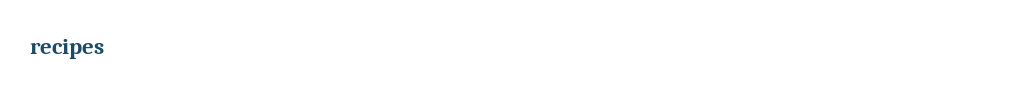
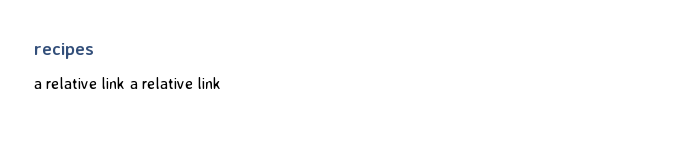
(104, 49) none -> [34,77,221,89] // a relative link a relative link

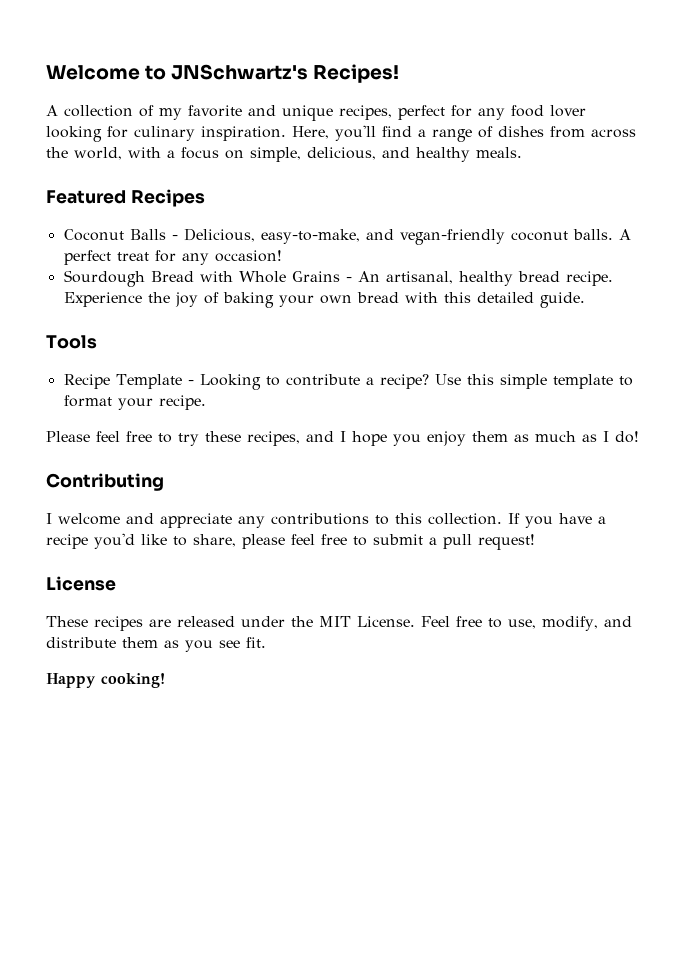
[34,43,94,59] [34,77,221,89] recipes // a relative link a relative link -> [46,64,400,83] [46,105,586,121] [46,125,636,142] [46,147,522,162] [46,189,205,207] [63,228,631,245] [63,250,282,265] [63,270,613,287] [63,292,585,308] [46,335,97,349] [63,374,633,390] [63,395,206,410] [46,431,639,446] [46,473,164,491] [46,513,606,528] [46,533,535,550] [46,576,116,591] [46,616,632,631] [46,637,266,652] [46,673,165,688] Welcome to JNSchwartz's Recipes! // A collection of my favorite and unique recipes, perfect for any food lover looking for culinary inspiration. Here, you'll find a range of dishes from across the world, with a focus on simple, delicious, and healthy meals. // Featured Recipes // Coconut Balls - Delicious, easy-to-make, and vegan-friendly coconut balls. A perfect treat for any occasion! // Sourdough Bread with Whole Grains - An artisanal, healthy bread recipe. Experience the joy of baking your own bread with this detailed guide. // Tools // Recipe Template - Looking to contribute a recipe? Use this simple template to format your recipe. // Please feel free to try these recipes, and I hope you enjoy them as much as I do! // Contributing // I welcome and appreciate any contributions to this collection. If you have a recipe you'd like to share, please feel free to submit a pull request! // License // These recipes are released under the MIT License. Feel free to use, modify, and distribute them as you see fit. // Happy cooking!

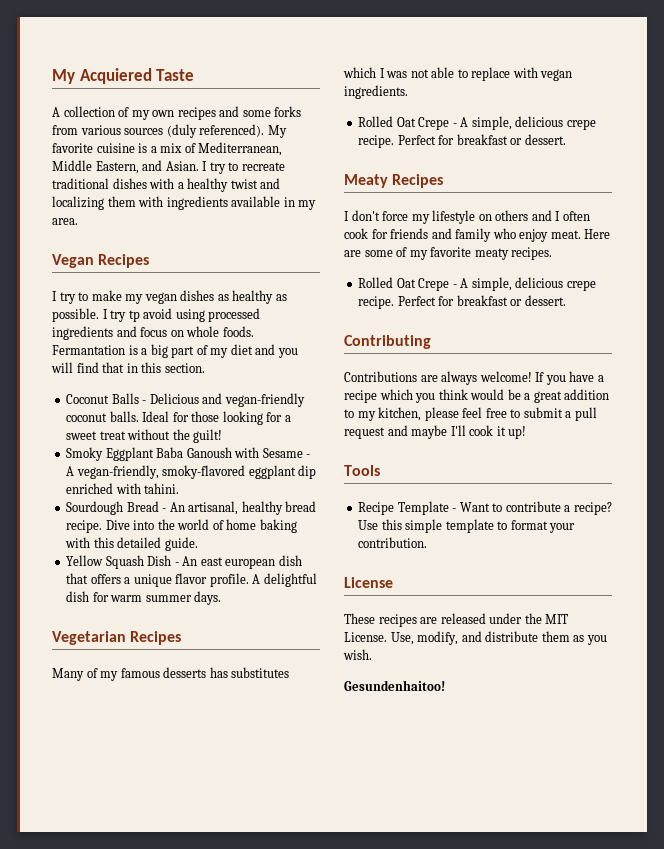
[46,64,400,83] Welcome to JNSchwartz's Recipes! -> [52,68,195,84] My Acquiered Taste
[188,105,586,121] [46,125,636,142] [46,147,522,162] [46,189,205,207] favorite and unique recipes, perfect for any food lover looking for culinary inspiration. Here, you'll find a range of dishes from across the world, with a focus on simple, delicious, and healthy meals. // Featured Recipes -> [152,106,302,120] [52,124,287,138] [52,142,283,156] [52,160,285,174] [52,178,281,192] [52,196,317,210] [52,218,78,225] [52,254,150,268] [52,290,287,304] [52,308,261,322] [52,326,254,340] [52,344,298,358] [51,362,205,373] own recipes and some forks from various sources (duly referenced). My favorite cuisine is a mix of Mediterranean, Middle Eastern, and Asian. I try to recreate traditional dishes with a healthy twist and localizing them with ingredients available in my area. // Vegan Recipes // I try to make my vegan dishes as healthy as possible. I try tp avoid using processed ingredients and focus on whole foods. Fermantation is a big part of my diet and you will find that in this section.
[183,228,360,244] Delicious, easy-to-make, -> [149,393,199,404] Delicious
[618,229,631,240] [63,250,282,265] A perfect treat for any occasion! -> [142,411,291,425] [66,429,223,443] [66,447,311,461] [66,465,317,479] [66,483,180,494] Ideal for those looking for a sweet treat without the guilt! // Smoky Eggplant Baba Ganoush with Sesame - A vegan-friendly, smoky-flavored eggplant dip enriched with tahini.
[199,271,340,283] with Whole Grains -> (159, 506) none
[63,292,585,308] Experience the joy of baking your own bread with this detailed guide. -> [105,519,297,533] [65,537,198,551] [66,555,302,569] [66,573,317,587] [66,591,222,605] [52,631,182,645] [52,667,290,681] [343,67,573,81] [344,85,408,99] [358,116,596,130] [358,134,566,148] [344,174,444,188] [344,210,590,224] [344,228,611,242] [344,247,553,260] [358,277,596,291] [358,295,566,309] [344,335,431,349] [344,371,604,385] [344,389,610,403] [344,407,597,421] [344,425,527,439] Dive into the world of home baking with this detailed guide. // Yellow Squash Dish - An east european dish that offers a unique flavor profile. A delightful dish for warm summer days. // Vegetarian Recipes // Many of my famous desserts has substitutes which I was not able to replace with vegan ingredients. // Rolled Oat Crepe - A simple, delicious crepe recipe. Perfect for breakfast or dessert. // Meaty Recipes // I don't force my lifestyle on others and I often cook for friends and family who enjoy meat. Here are some of my favorite meaty recipes. // Rolled Oat Crepe - A simple, delicious crepe recipe. Perfect for breakfast or dessert. // Contributing // Contributions are always welcome! If you have a recipe which you think would be a great addition to my kitchen, please feel free to submit a pull request and maybe I'll cook it up!
[199,374,261,390] Looking -> [459,502,490,512] Want
[158,395,206,410] [46,431,639,446] [46,473,164,491] [46,513,606,528] [46,533,535,550] recipe. // Please feel free to try these recipes, and I hope you enjoy them as much as I do! // Contributing // I welcome and appreciate any contributions to this collection. If you have a recipe you'd like to share, please feel free to submit a pull request! -> [358,537,428,548] contribution.
[421,616,536,629] Feel free to use, -> [390,632,414,645] Use,
[219,637,266,648] [46,673,165,688] see fit. // Happy cooking! -> [343,649,372,660] [344,680,445,691] wish. // Gesundenhaitoo!

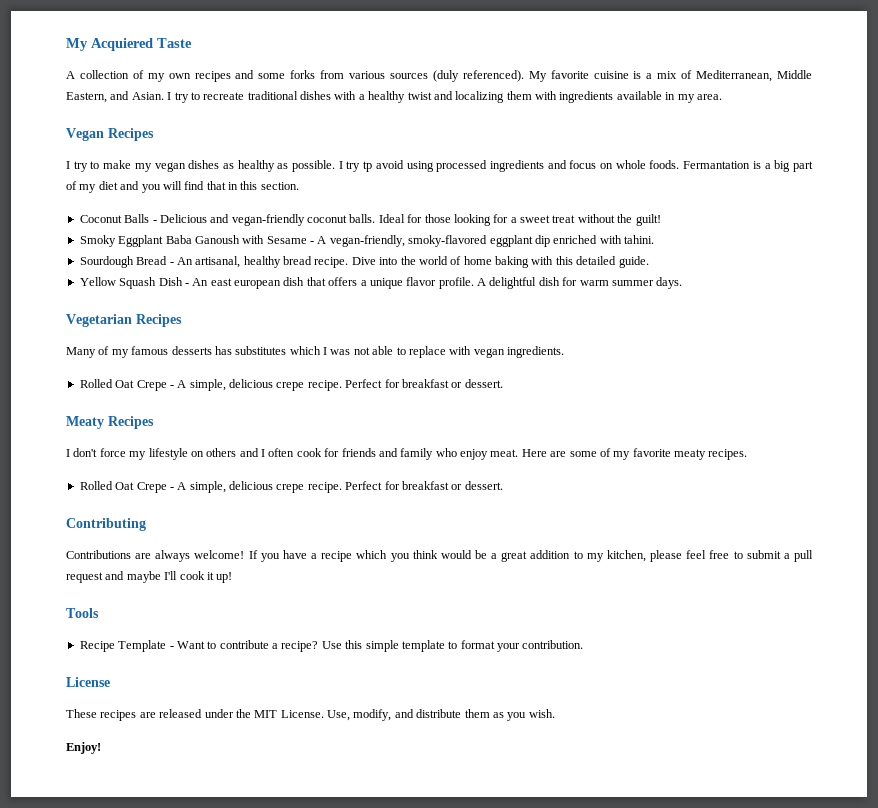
[344,680,445,691] Gesundenhaitoo! -> [66,742,101,754] Enjoy!

